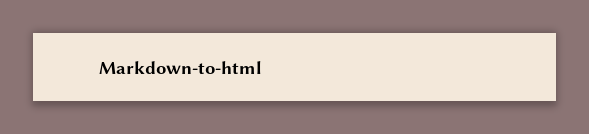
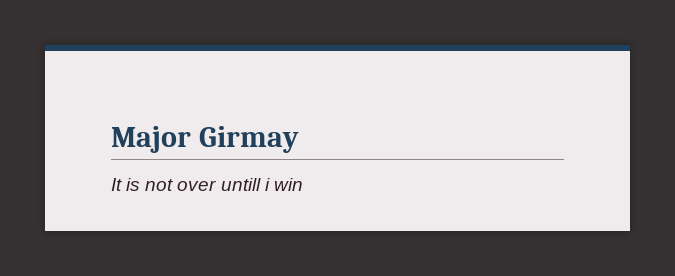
[99,61,262,74] Markdown-to-html -> [111,126,300,153] [111,178,303,191] Major Girmay // It is not over untill i win

